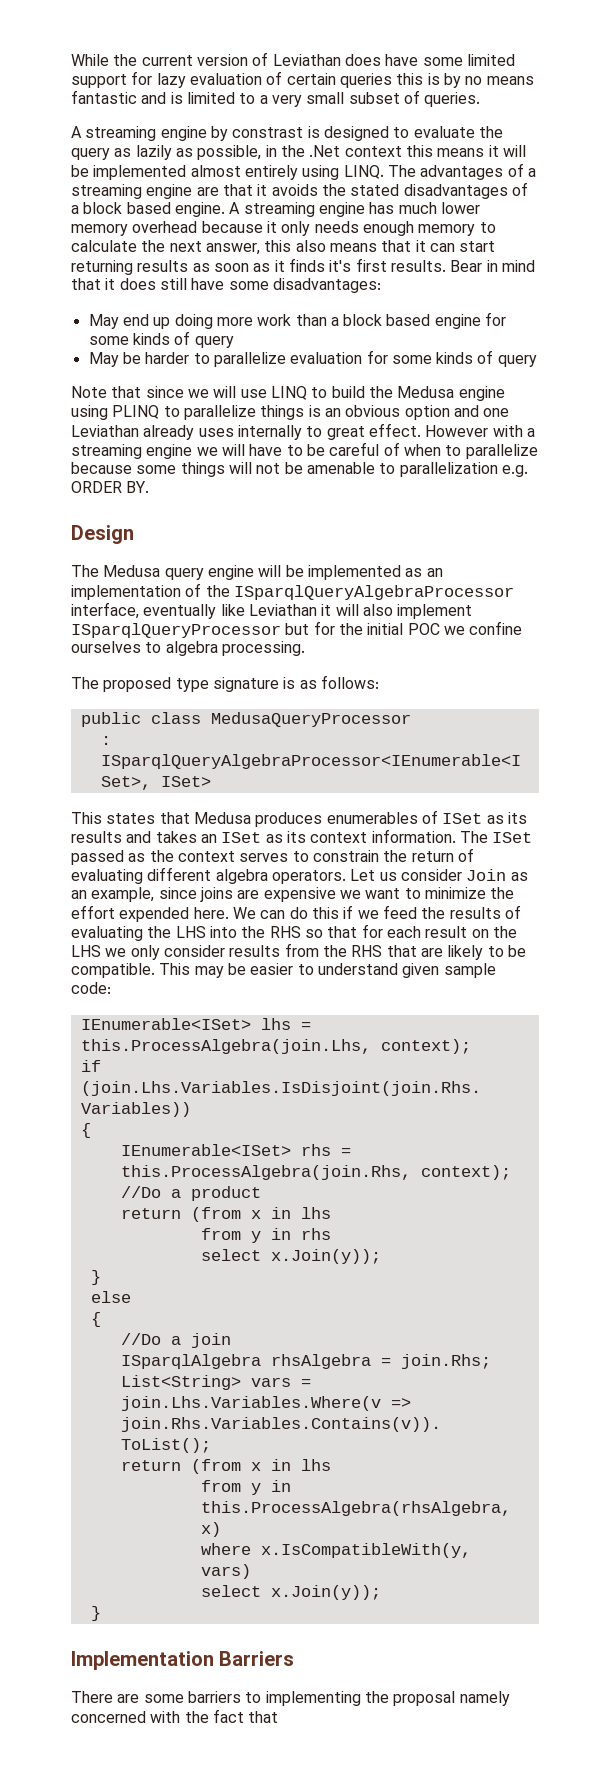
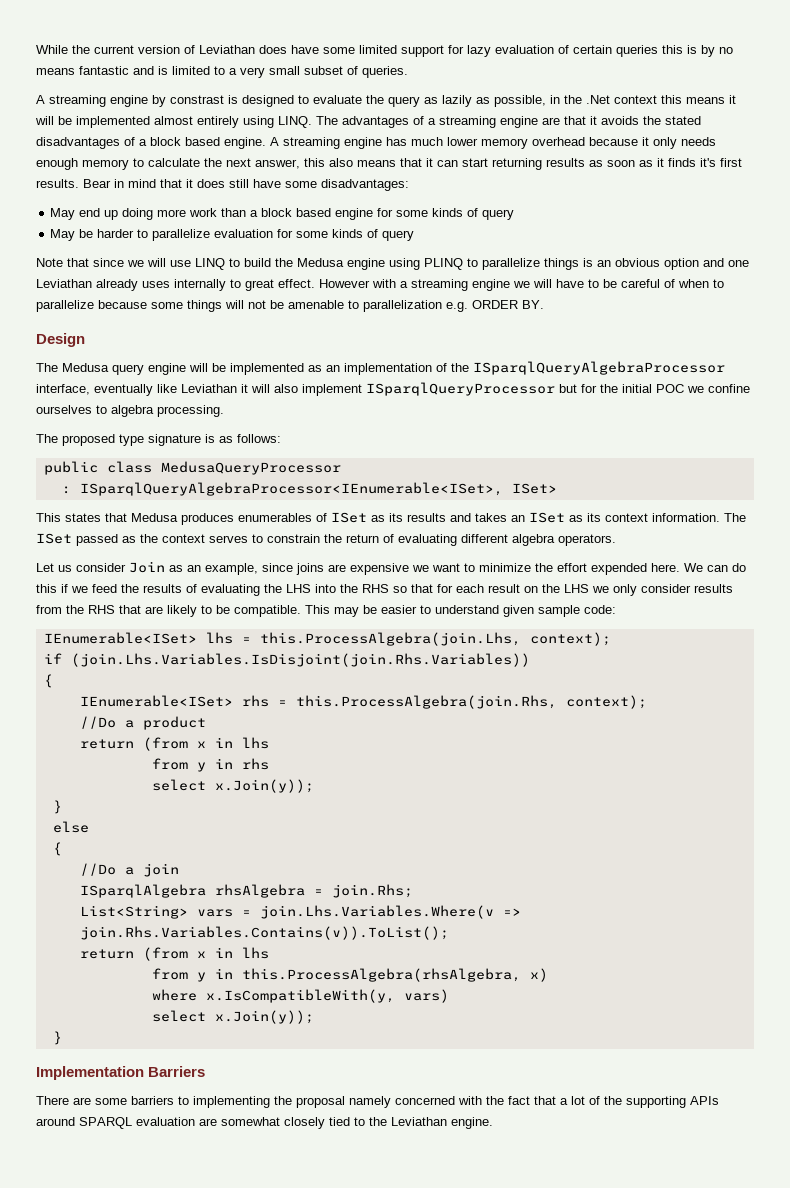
(346, 877) none -> (616, 540) //
(279, 1717) none -> [560,1096,719,1108] [36,1117,493,1129] a lot of the supporting APIs around SPARQL evaluation are somewhat closely tied to the Leviathan engine.

